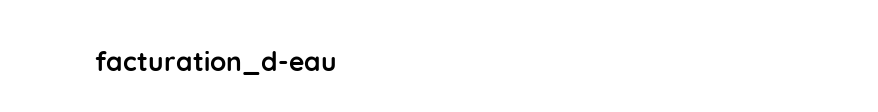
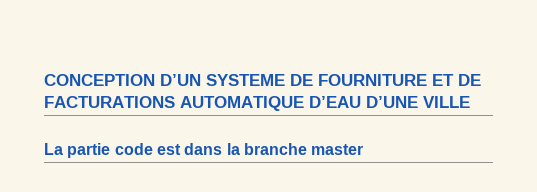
[95,50,337,75] facturation_d-eau -> [44,74,481,86] [44,96,470,111] [44,143,364,158] CONCEPTION D’UN SYSTEME DE FOURNITURE ET DE FACTURATIONS AUTOMATIQUE D’EAU D’UNE VILLE // La partie code est dans la branche master

